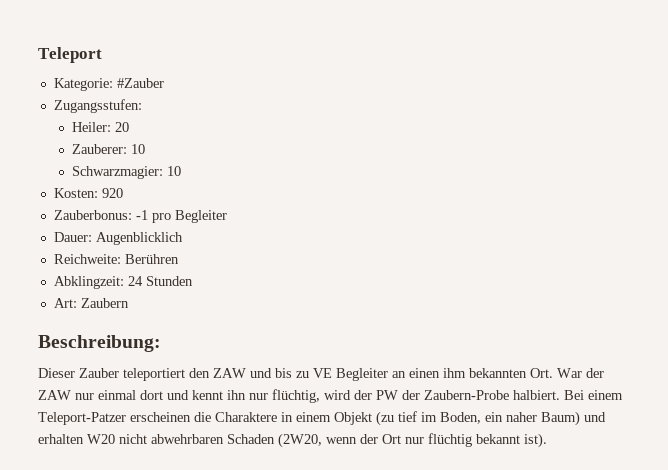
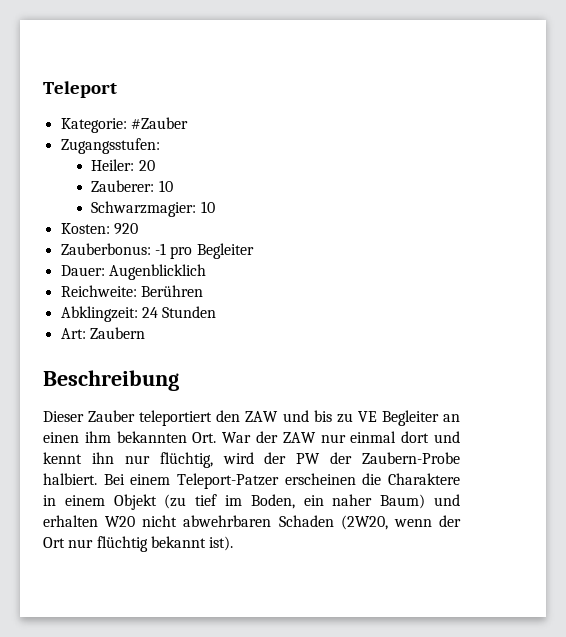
[38,335,161,352] Beschreibung: -> [43,370,179,391] Beschreibung

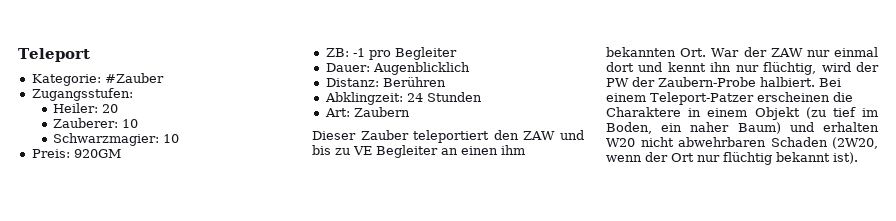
[60,223,138,235] [60,243,151,255] Kosten: 920 // Zauberbonus: -> [31,149,121,158] [325,48,349,57] Preis: 920GM // ZB:
[60,285,137,297] Reichweite: -> [325,78,379,87] Distanz:
[43,370,179,391] // Beschreibung -> (410, 112) none

